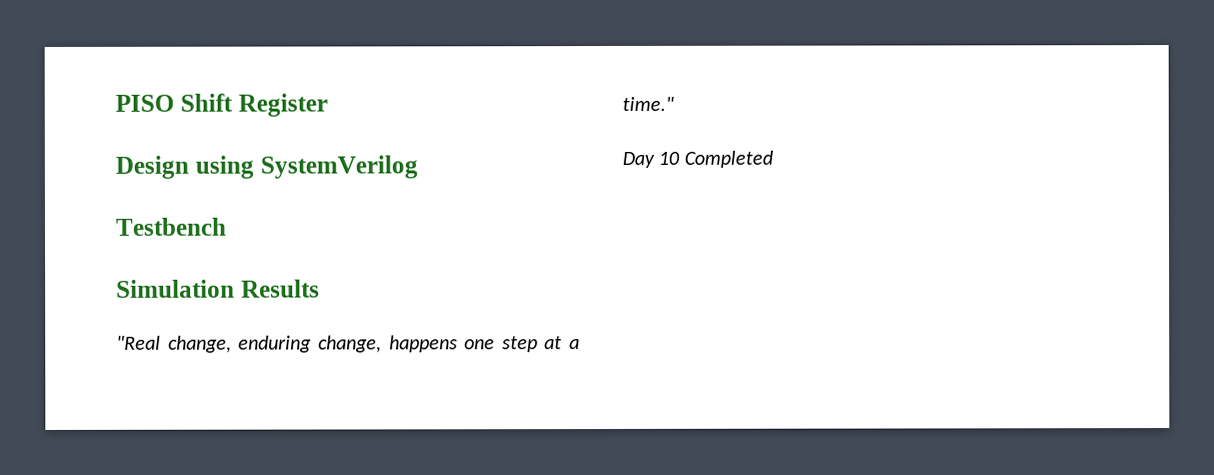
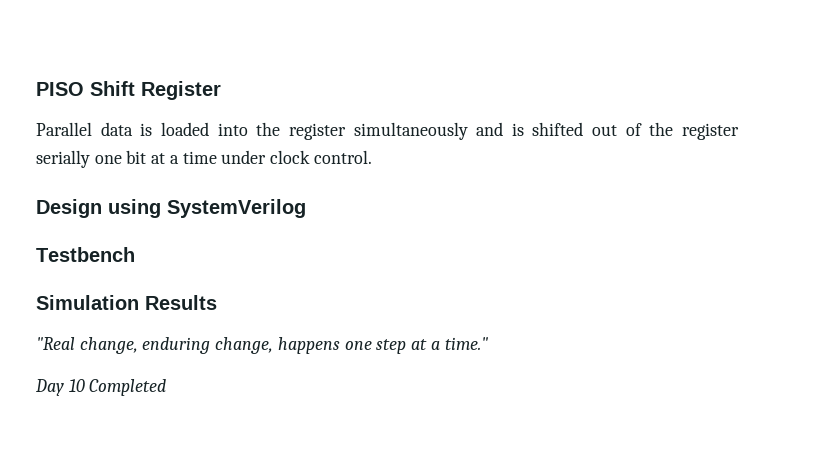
(328, 105) none -> [36,122,739,140] [36,150,372,168] // Parallel data is loaded into the register simultaneously and is shifted out of the register serially one bit at a time under clock control.

